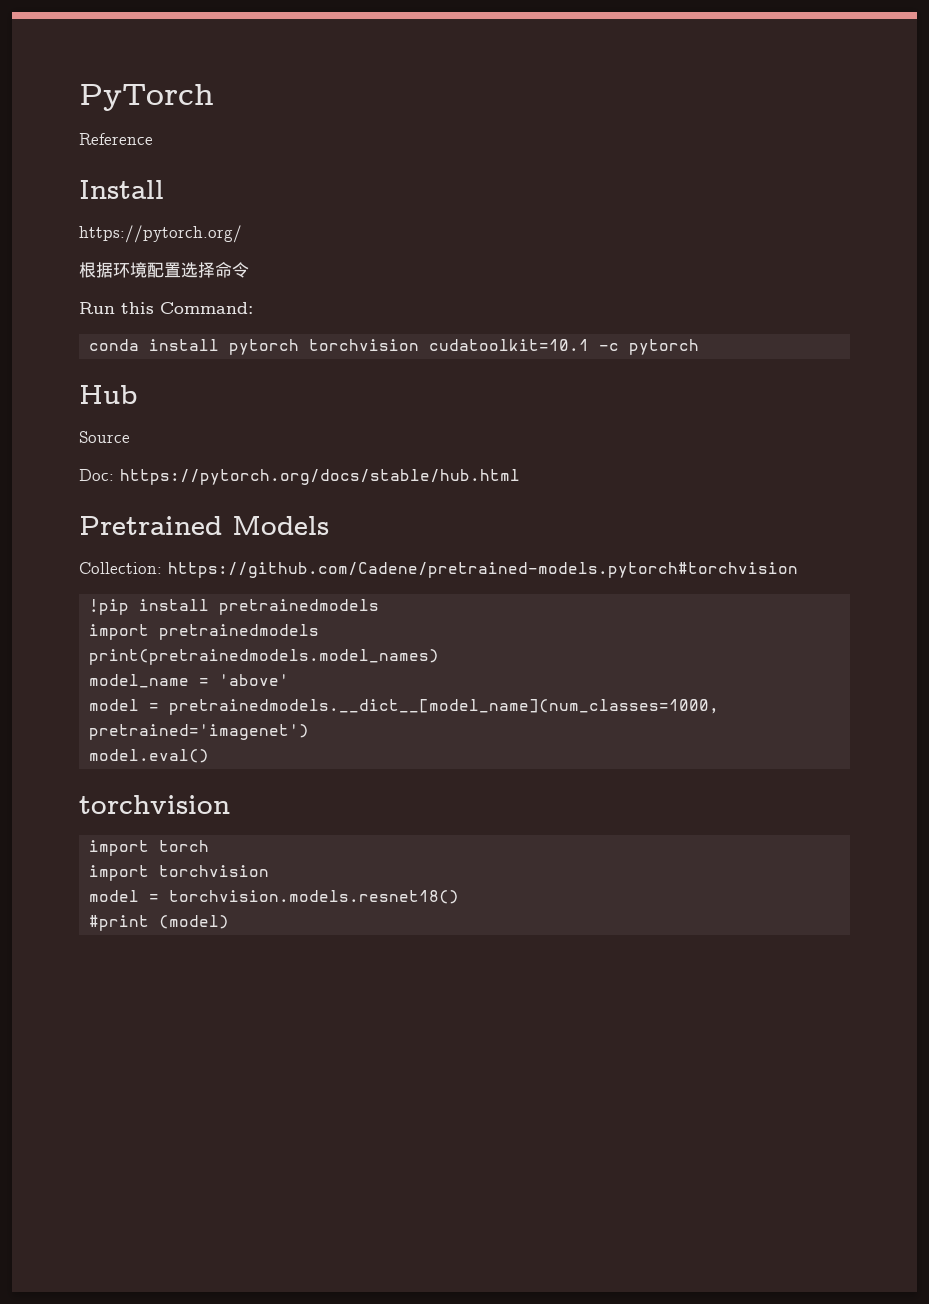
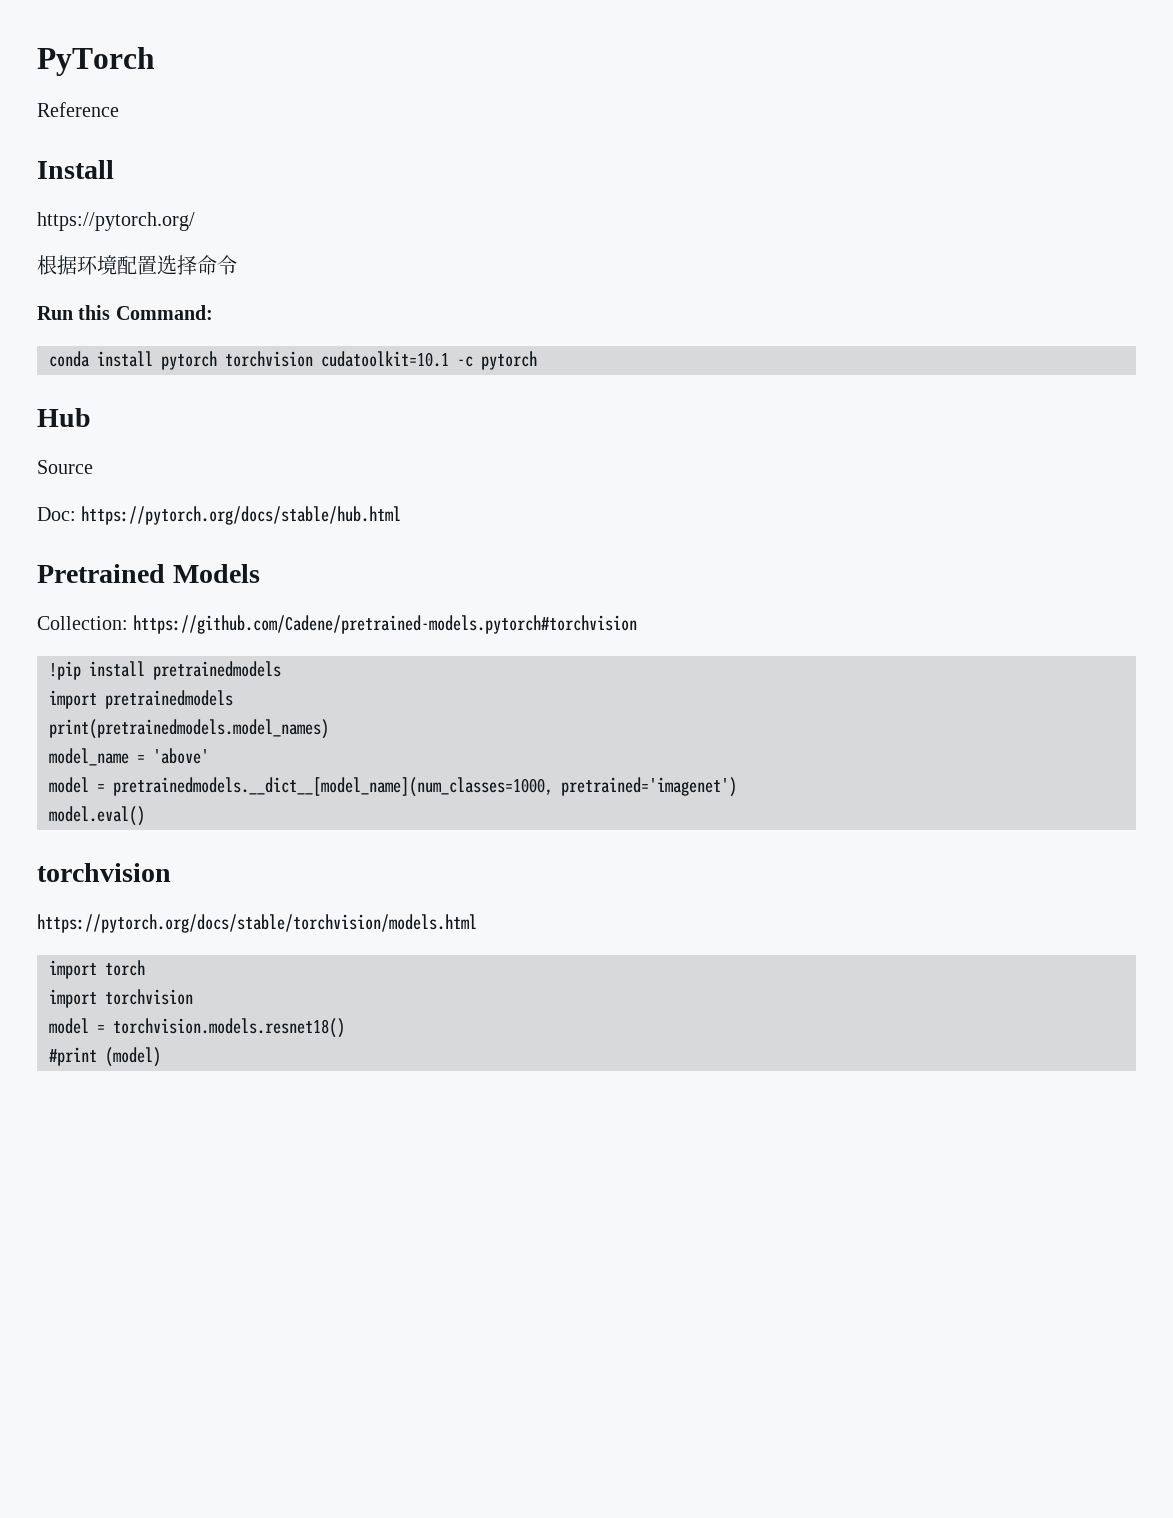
(230, 804) none -> [37,914,477,933] // https://pytorch.org/docs/stable/torchvision/models.html

